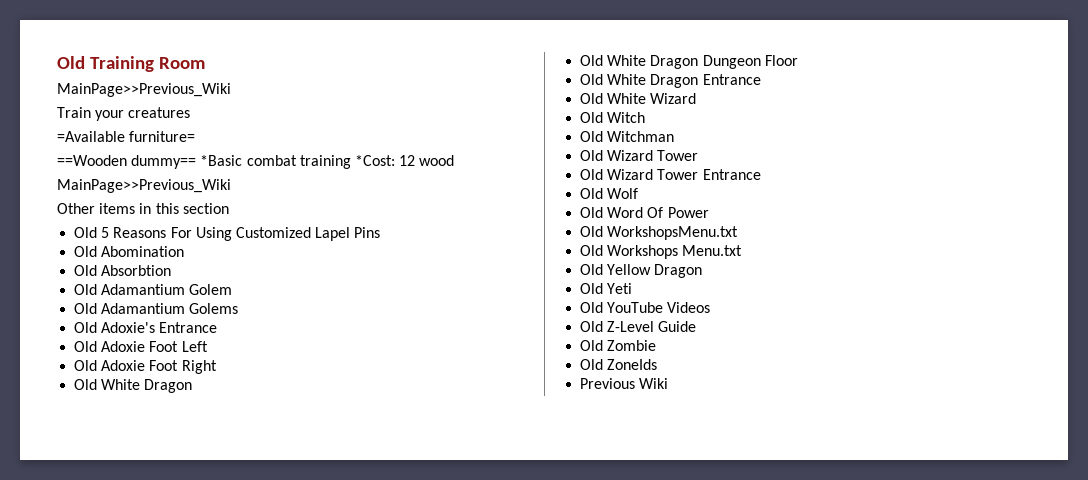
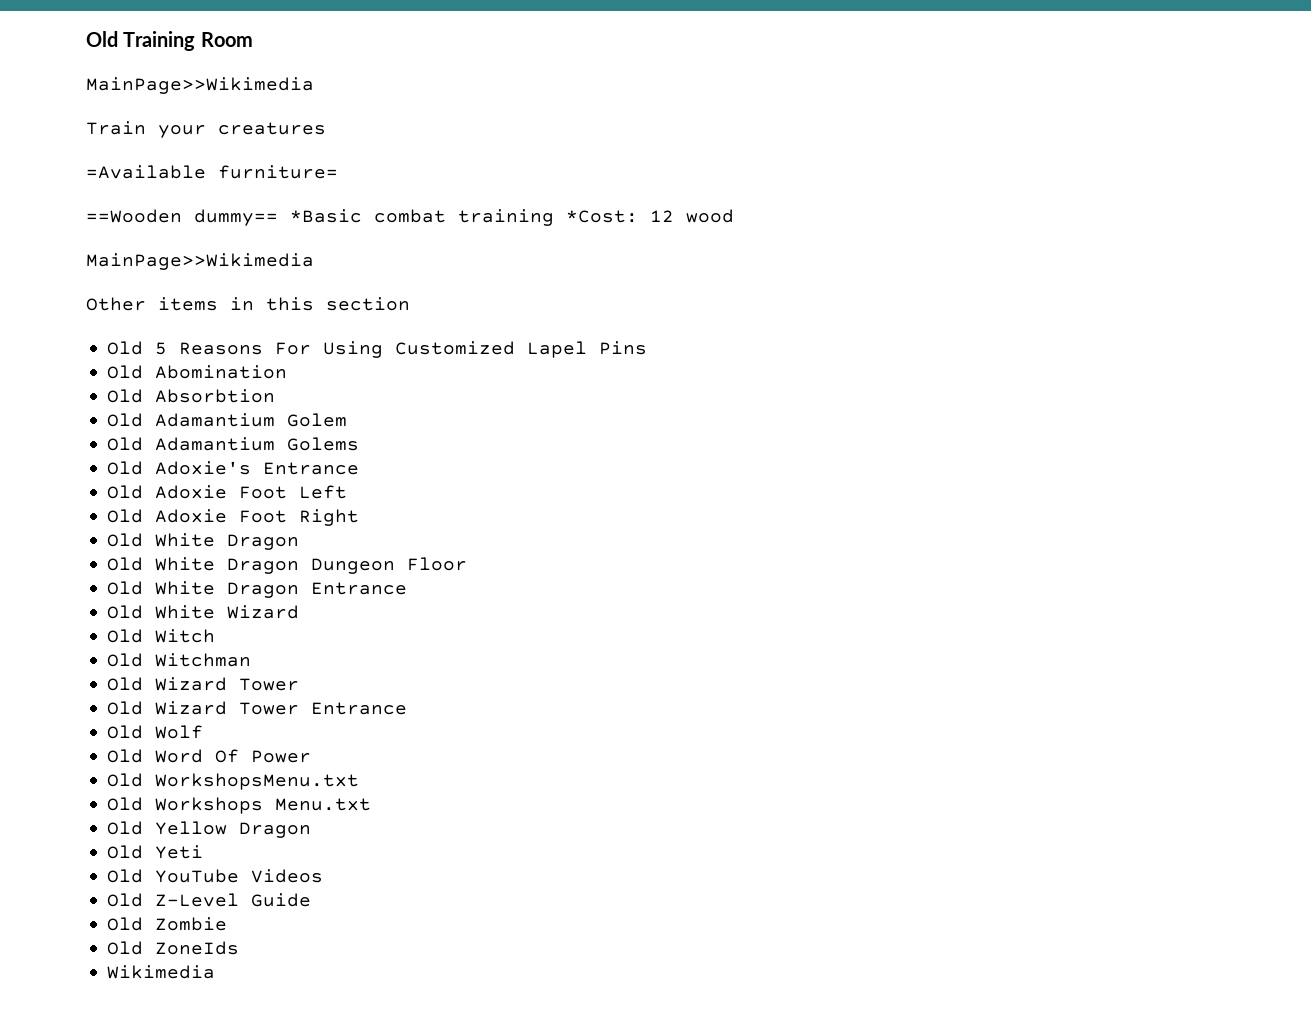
[57,83,231,97] MainPage>>Previous_Wiki -> [86,77,314,94] MainPage>>Wikimedia
[57,179,231,193] MainPage>>Previous_Wiki -> [86,253,314,270] MainPage>>Wikimedia
[580,378,669,389] Previous Wiki -> [107,965,216,979] Wikimedia

